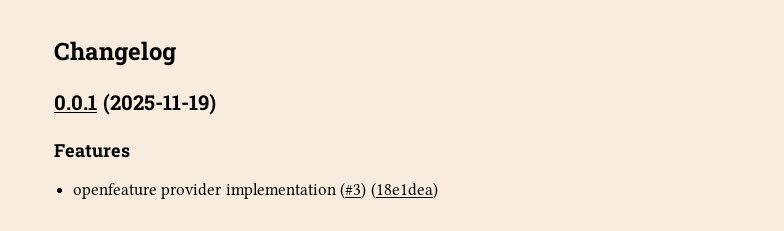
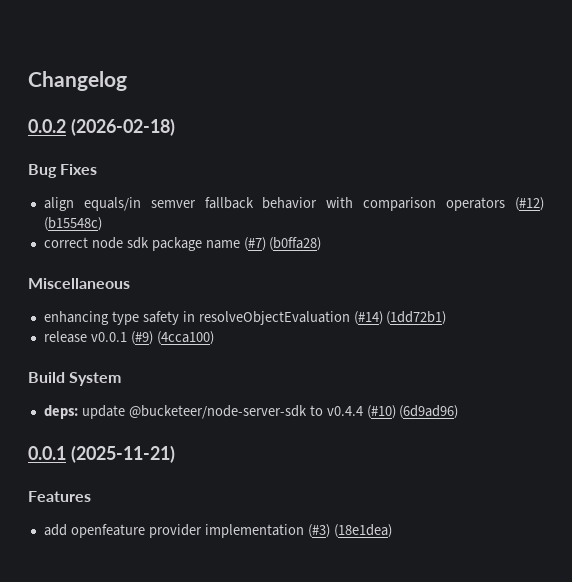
(176, 53) none -> [28,118,175,136] [28,164,98,178] [43,197,545,211] [43,217,102,231] [43,237,322,251] [28,278,130,289] [43,311,447,325] [43,331,214,345] [28,372,122,386] [43,405,459,419] // 0.0.2 (2026-02-18) // Bug Fixes // align equals/in semver fallback behavior with comparison operators (#12) (b15548c) // correct node sdk package name (#7) (b0ffa28) // Miscellaneous // enhancing type safety in resolveObjectEvaluation (#14) (1dd72b1) // release v0.0.1 (#9) (4cca100) // Build System // deps: update @bucketeer/node-server-sdk to v0.4.4 (#10) (6d9ad96)
[102,93,216,115] (2025-11-19) -> [70,445,175,463] (2025-11-21)
(130, 151) none -> [43,524,67,536] add

